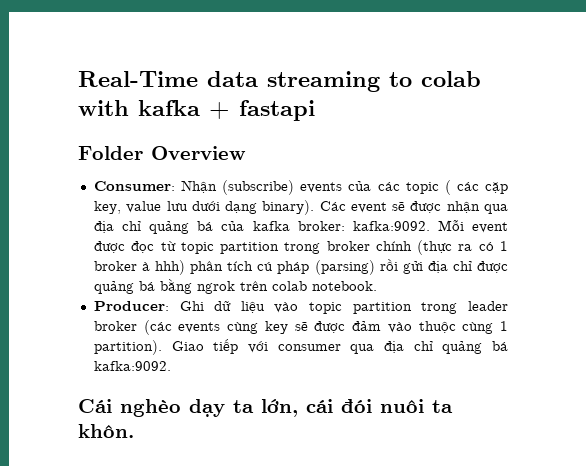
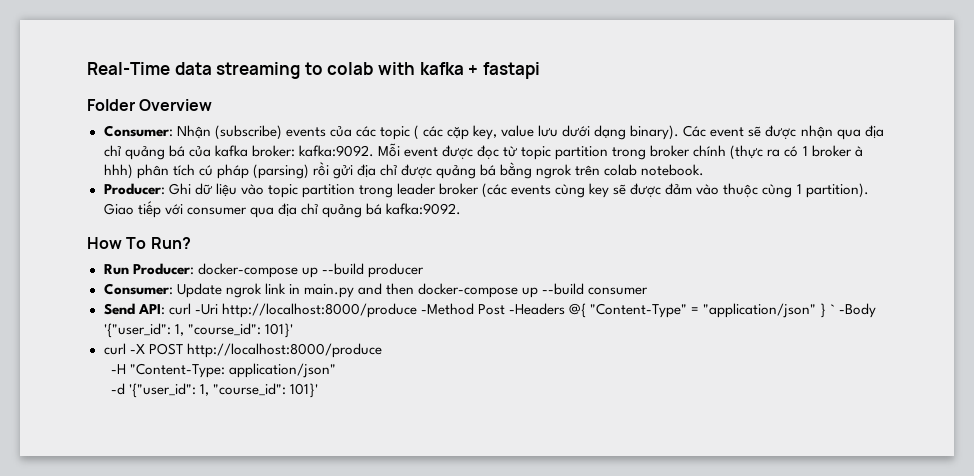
[78,399,453,417] [78,424,134,438] Cái nghèo dạy ta lớn, cái đói nuôi ta khôn. -> [87,237,191,249] [103,263,424,278] [103,283,649,298] [103,303,877,318] [103,323,293,338] [103,343,382,358] [110,363,336,378] [110,383,319,398] How To Run? // Run Producer: docker-compose up --build producer // Consumer: Update ngrok link in main.py and then docker-compose up --build consumer // Send API: curl -Uri http://localhost:8000/produce -Method Post -Headers @{ "Content-Type" = "application/json" } ` -Body '{"user_id": 1, "course_id": 101}' // curl -X POST http://localhost:8000/produce // -H "Content-Type: application/json" // -d '{"user_id": 1, "course_id": 101}'

